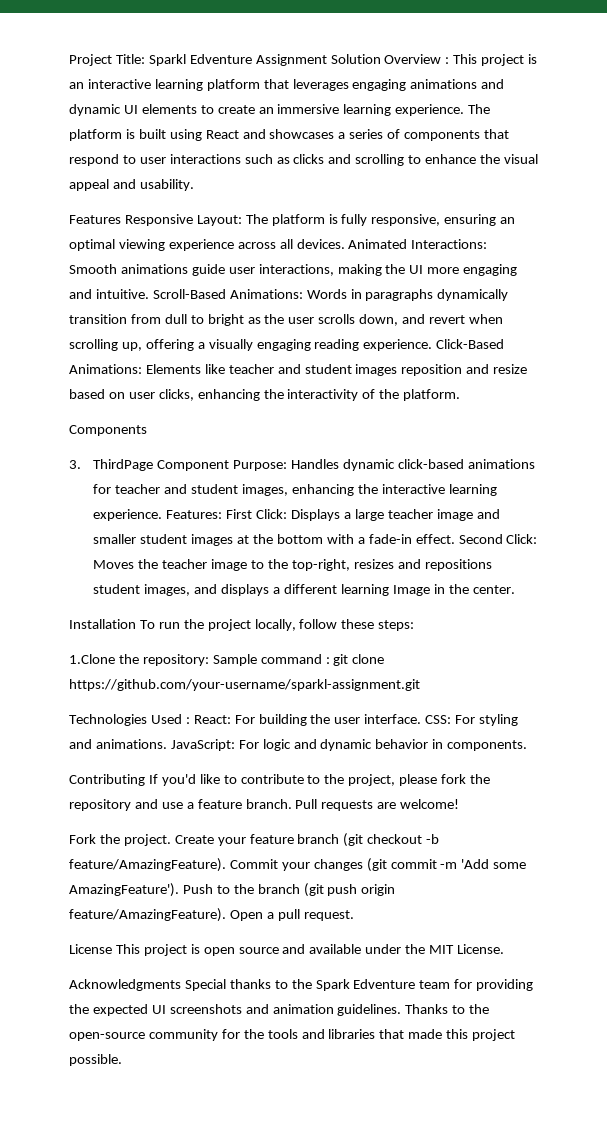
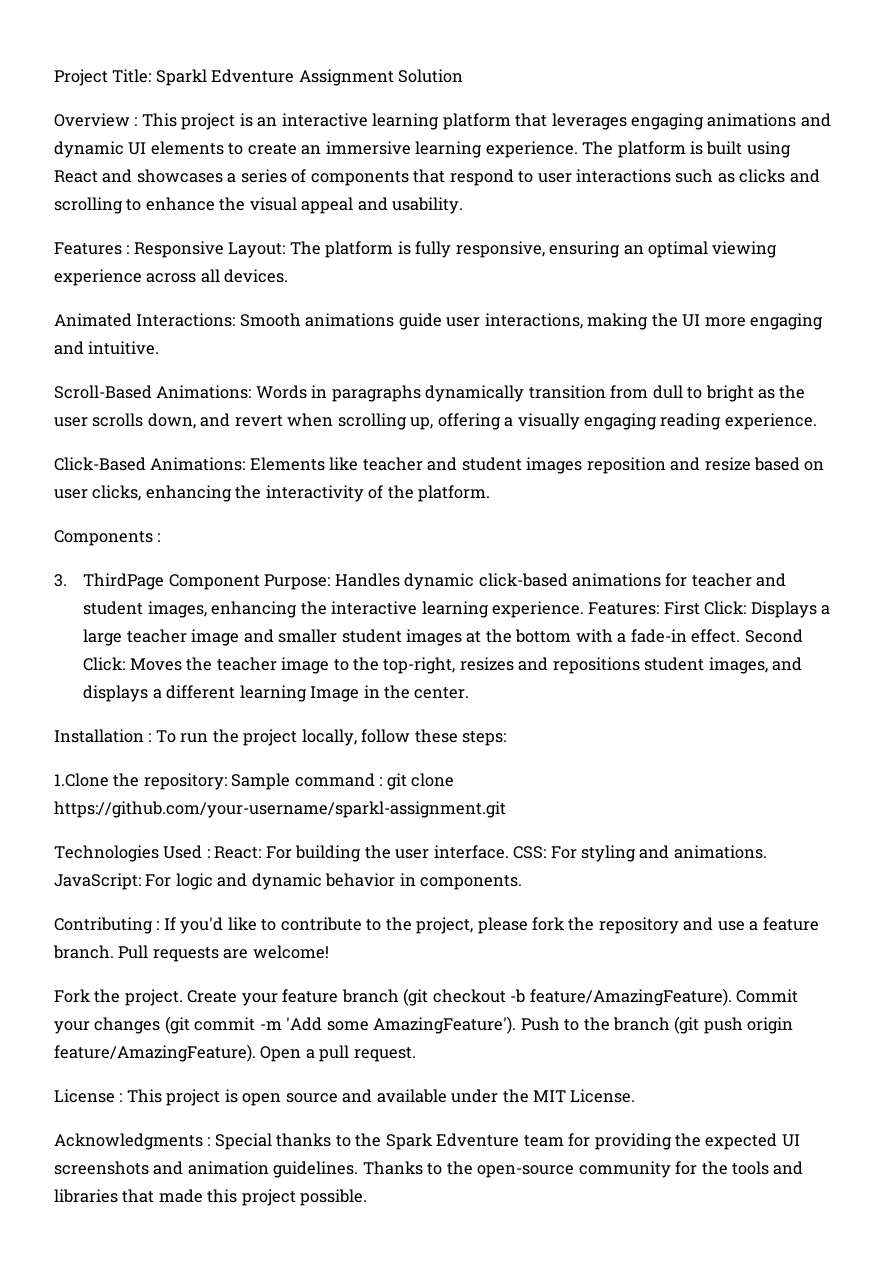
(381, 59) none -> (464, 76) //
(121, 219) none -> [126,245,130,254] :
(345, 244) none -> (289, 276) //
(149, 294) none -> (160, 348) //
(433, 345) none -> (817, 421) //
(147, 430) none -> [157,533,161,542] :
(136, 624) none -> [148,733,152,742] :
(145, 780) none -> [156,921,160,930] :
(112, 949) none -> [119,1093,123,1102] :
(181, 985) none -> [207,1137,211,1146] :

